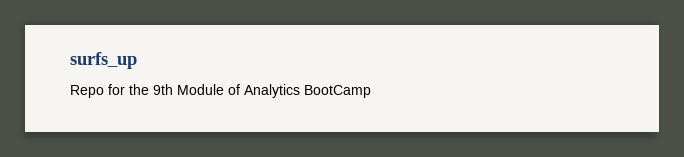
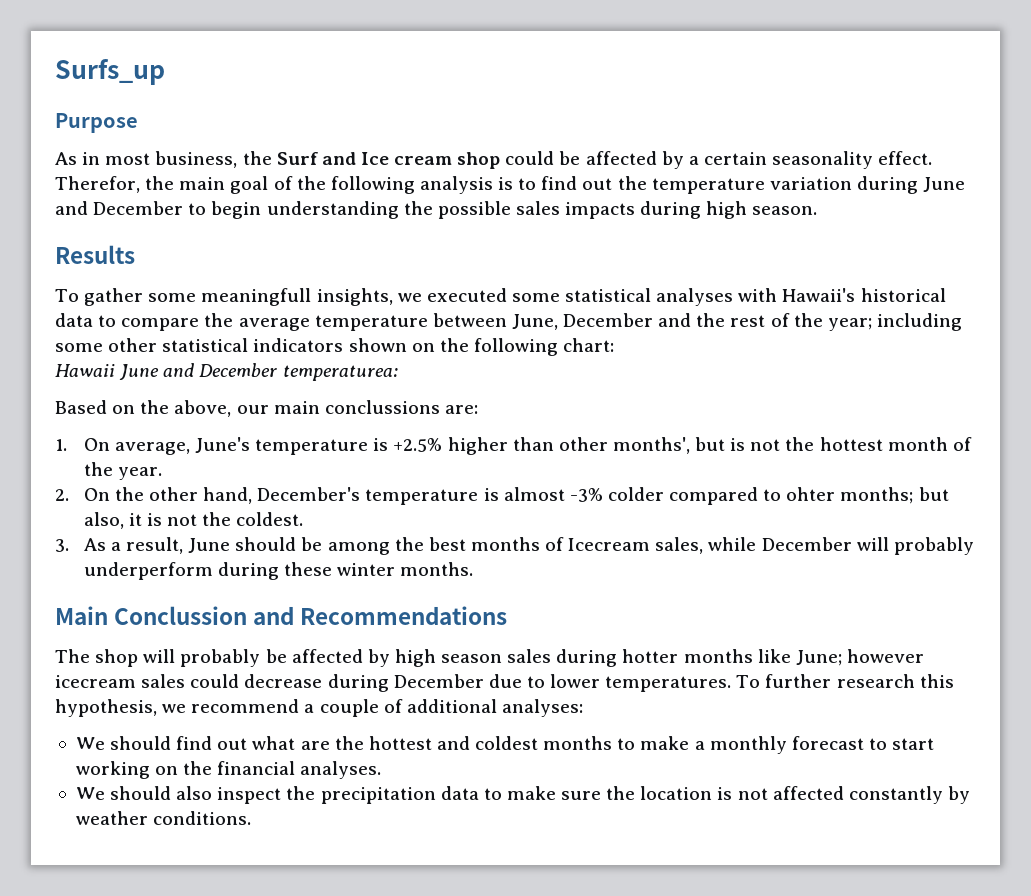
[70,52,137,69] [70,84,371,98] surfs_up // Repo for the 9th Module of Analytics BootCamp -> [55,59,165,85] [55,113,138,133] [55,151,933,169] [55,176,966,194] [55,201,818,219] [55,245,135,264] [55,288,946,306] [55,313,962,331] [55,338,615,356] [55,363,398,381] [55,400,478,417] [55,437,972,455] [83,462,162,480] [55,487,949,505] [83,512,304,529] [55,537,974,555] [83,562,474,580] [55,606,508,625] [55,649,924,667] [55,674,954,692] [55,699,583,717] [75,736,935,754] [75,761,382,779] [75,786,970,804] [75,811,252,825] Surfs_up // Purpose // As in most business, the Surf and Ice cream shop could be affected by a certain seasonality effect. Therefor, the main goal of the following analysis is to find out the temperature variation during June and December to begin understanding the possible sales impacts during high season. // Results // To gather some meaningfull insights, we executed some statistical analyses with Hawaii's historical data to compare the average temperature between June, December and the rest of the year; including some other statistical indicators shown on the following chart: // Hawaii June and December temperaturea: // Based on the above, our main conclussions are: // 1. On average, June's temperature is +2.5% higher than other months', but is not the hottest month of the year. // 2. On the other hand, December's temperature is almost -3% colder compared to ohter months; but also, it is not the coldest. // 3. As a result, June should be among the best months of Icecream sales, while December will probably underperform during these winter months. // Main Conclussion and Recommendations // The shop will probably be affected by high season sales during hotter months like June; however icecream sales could decrease during December due to lower temperatures. To further research this hypothesis, we recommend a couple of additional analyses: // We should find out what are the hottest and coldest months to make a monthly forecast to start working on the financial analyses. // We should also inspect the precipitation data to make sure the location is not affected constantly by weather conditions.

